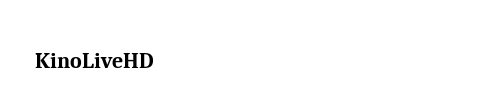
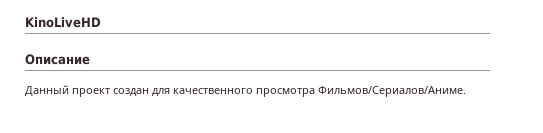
(154, 60) none -> [25,54,90,65] [25,85,466,97] // Описание // Данный проект создан для качественного просмотра Фильмов/Сериалов/Аниме.

